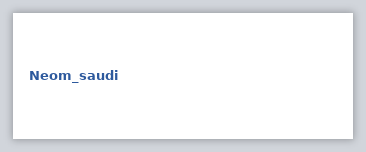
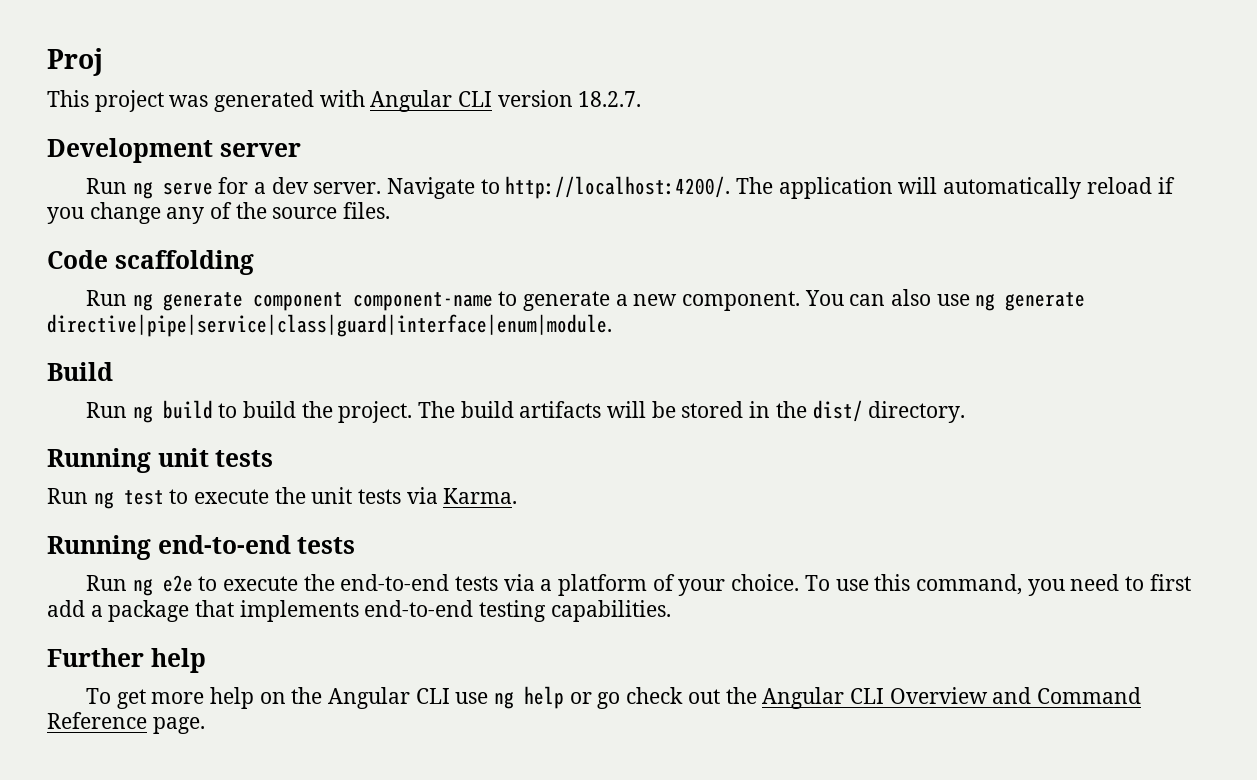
[29,70,118,83] Neom_saudi -> [47,48,103,76] [47,90,642,112] [47,138,301,163] [86,176,1175,199] [47,202,391,224] [47,250,254,275] [86,289,1086,311] [47,314,612,337] [47,362,113,381] [86,400,966,423] [47,448,274,473] [47,487,518,509] [47,535,356,560] [86,574,1191,596] [47,600,671,622] [47,648,206,673] [86,686,1141,709] [47,712,205,734] Proj // This project was generated with Angular CLI version 18.2.7. // Development server // Run ng serve for a dev server. Navigate to http://localhost:4200/. The application will automatically reload if you change any of the source files. // Code scaffolding // Run ng generate component component-name to generate a new component. You can also use ng generate directive|pipe|service|class|guard|interface|enum|module. // Build // Run ng build to build the project. The build artifacts will be stored in the dist/ directory. // Running unit tests // Run ng test to execute the unit tests via Karma. // Running end-to-end tests // Run ng e2e to execute the end-to-end tests via a platform of your choice. To use this command, you need to first add a package that implements end-to-end testing capabilities. // Further help // To get more help on the Angular CLI use ng help or go check out the Angular CLI Overview and Command Reference page.

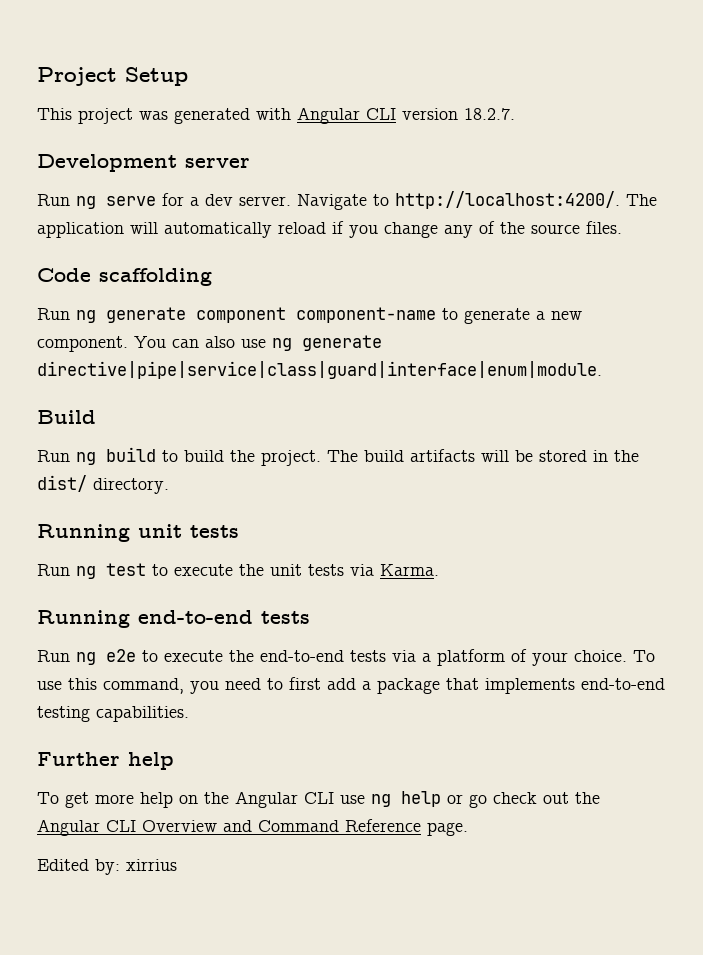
[47,48,103,76] Proj -> [37,67,188,86] Project Setup
(205, 725) none -> [37,859,177,875] // Edited by: xirrius

